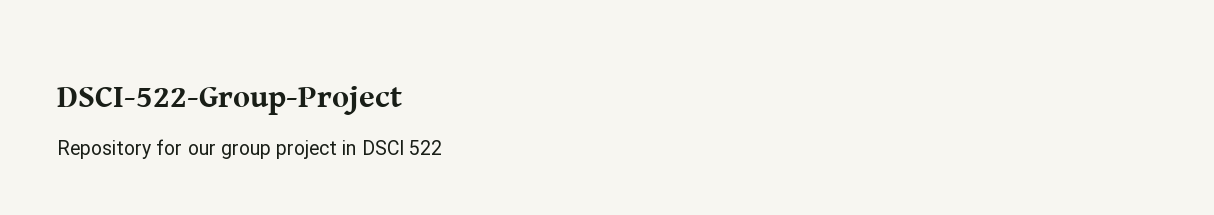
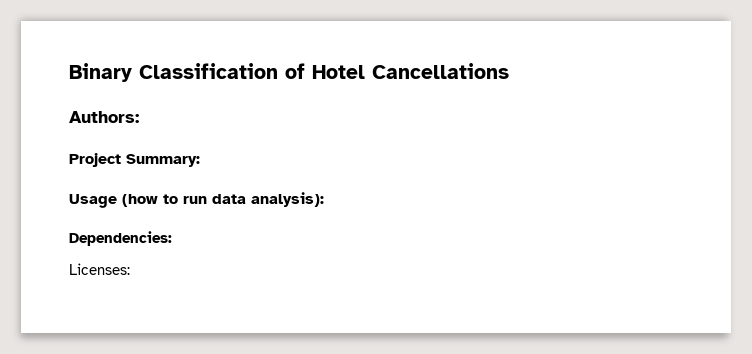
[57,86,402,115] [57,139,442,159] DSCI-522-Group-Project // Repository for our group project in DSCI 522 -> [69,63,509,82] [69,111,139,123] [69,153,200,167] [69,192,324,208] [69,231,172,246] [69,263,130,275] Binary Classification of Hotel Cancellations // Authors: // Project Summary: // Usage (how to run data analysis): // Dependencies: // Licenses:

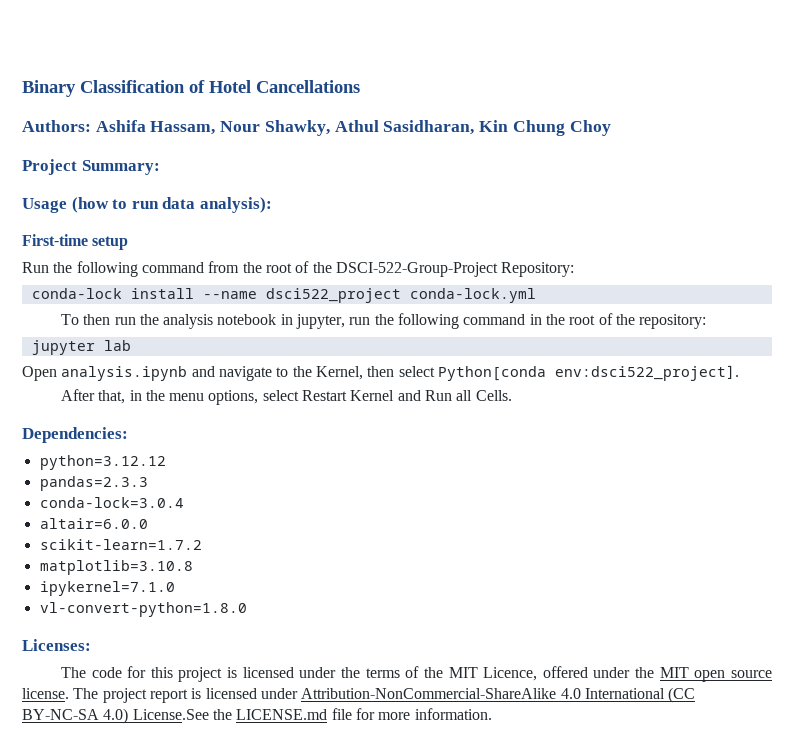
(139, 117) none -> [95,120,611,136] Ashifa Hassam, Nour Shawky, Athul Sasidharan, Kin Chung Choy
[69,231,172,246] [69,263,130,275] Dependencies: // Licenses: -> [22,234,129,250] [22,261,575,277] [31,288,536,303] [60,313,707,329] [31,340,131,355] [22,365,739,381] [60,389,512,405] [22,427,128,443] [39,455,166,470] [39,476,148,491] [39,497,184,508] [39,518,148,529] [39,539,202,550] [39,560,193,575] [39,581,175,596] [39,602,247,617] [22,639,91,651] [60,666,772,682] [22,687,696,703] [22,708,492,724] First-time setup // Run the following command from the root of the DSCI-522-Group-Project Repository: // conda-lock install --name dsci522_project conda-lock.yml // To then run the analysis notebook in jupyter, run the following command in the root of the repository: // jupyter lab // Open analysis.ipynb and navigate to the Kernel, then select Python[conda env:dsci522_project]. // After that, in the menu options, select Restart Kernel and Run all Cells. // Dependencies: // python=3.12.12 // pandas=2.3.3 // conda-lock=3.0.4 // altair=6.0.0 // scikit-learn=1.7.2 // matplotlib=3.10.8 // ipykernel=7.1.0 // vl-convert-python=1.8.0 // Licenses: // The code for this project is licensed under the terms of the MIT Licence, offered under the MIT open source license. The project report is licensed under Attribution-NonCommercial-ShareAlike 4.0 International (CC BY-NC-SA 4.0) License.See the LICENSE.md file for more information.

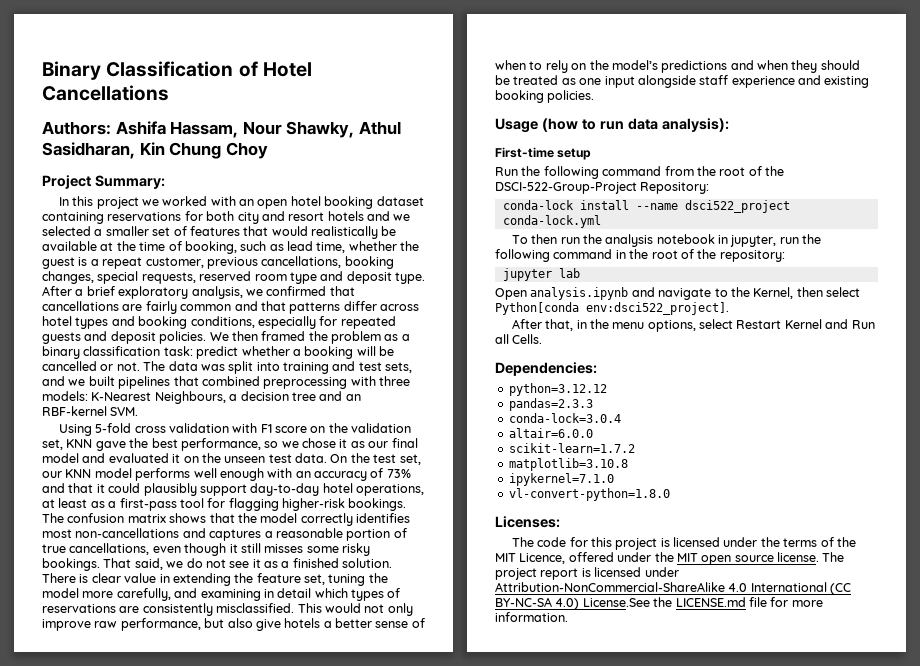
(160, 167) none -> [58,196,424,209] [42,211,411,224] [42,226,397,239] [42,241,420,254] [42,256,394,269] [42,271,425,284] [42,286,355,299] [42,301,419,314] [42,316,396,329] [42,331,410,344] [42,346,394,359] [42,361,413,374] [42,376,410,389] [42,391,361,404] [42,406,139,416] [58,423,412,436] [42,438,418,451] [42,453,421,465] [42,468,411,481] [42,483,424,496] [42,498,407,511] [42,513,410,526] [42,528,407,541] [42,543,370,556] [42,558,393,571] [42,573,388,586] [42,588,401,601] [42,603,413,616] [42,618,425,631] [495,60,860,73] [495,75,870,88] [495,90,595,103] // In this project we worked with an open hotel booking dataset containing reservations for both city and resort hotels and we selected a smaller set of features that would realistically be available at the time of booking, such as lead time, whether the guest is a repeat customer, previous cancellations, booking changes, special requests, reserved room type and deposit type. After a brief exploratory analysis, we confirmed that cancellations are fairly common and that patterns differ across hotel types and booking conditions, especially for repeated guests and deposit policies. We then framed the problem as a binary classification task: predict whether a booking will be cancelled or not. The data was split into training and test sets, and we built pipelines that combined preprocessing with three models: K-Nearest Neighbours, a decision tree and an RBF-kernel SVM. // Using 5-fold cross validation with F1 score on the validation set, KNN gave the best performance, so we chose it as our final model and evaluated it on the unseen test data. On the test set, our KNN model performs well enough with an accuracy of 73% and that it could plausibly support day-to-day hotel operations, at least as a first-pass tool for flagging higher-risk bookings. The confusion matrix shows that the model correctly identifies most non-cancellations and captures a reasonable portion of true cancellations, even though it still misses some risky bookings. That said, we do not see it as a finished solution. There is clear value in extending the feature set, tuning the model more carefully, and examining in detail which types of reservations are consistently misclassified. This would not only improve raw performance, but also give hotels a better sense of when to rely on the model’s predictions and when they should be treated as one input alongside staff experience and existing booking policies.

